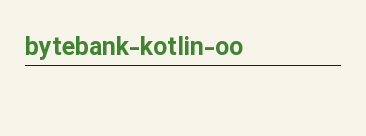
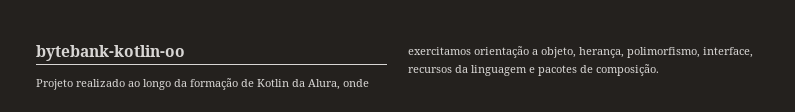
(243, 48) none -> [36,78,369,90] [408,46,753,58] [408,64,659,76] // Projeto realizado ao longo da formação de Kotlin da Alura, onde exercitamos orientação a objeto, herança, polimorfismo, interface, recursos da linguagem e pacotes de composição.

